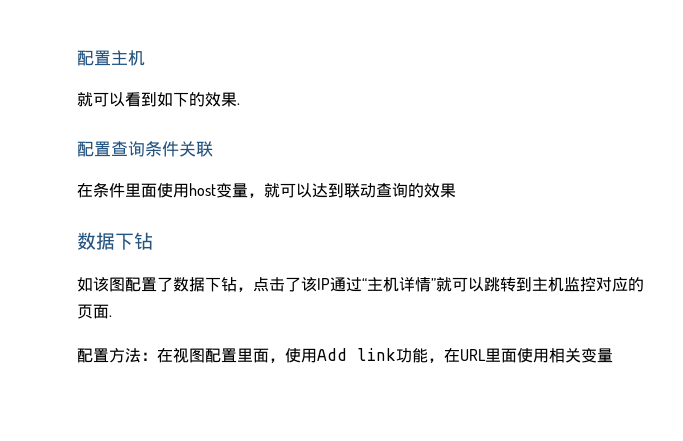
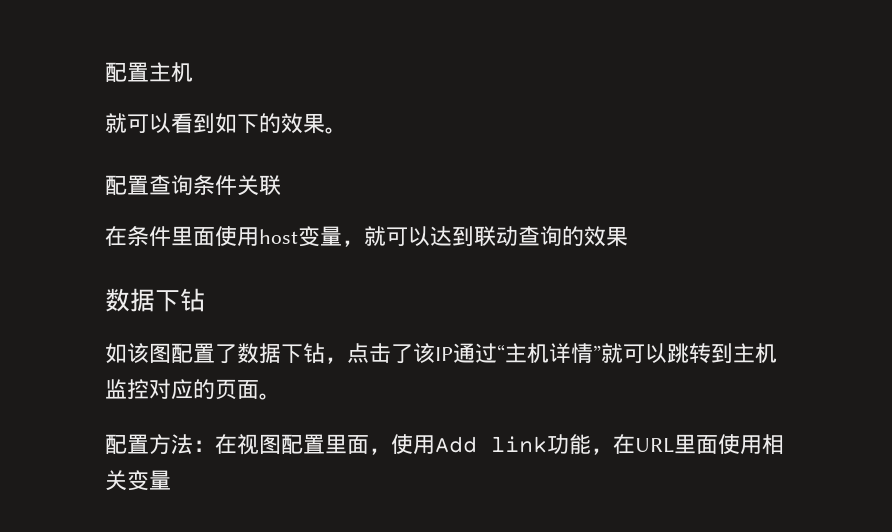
[237,103,240,105] . -> [325,127,347,134] 。
[109,315,112,317] . -> [259,393,281,400] 。

